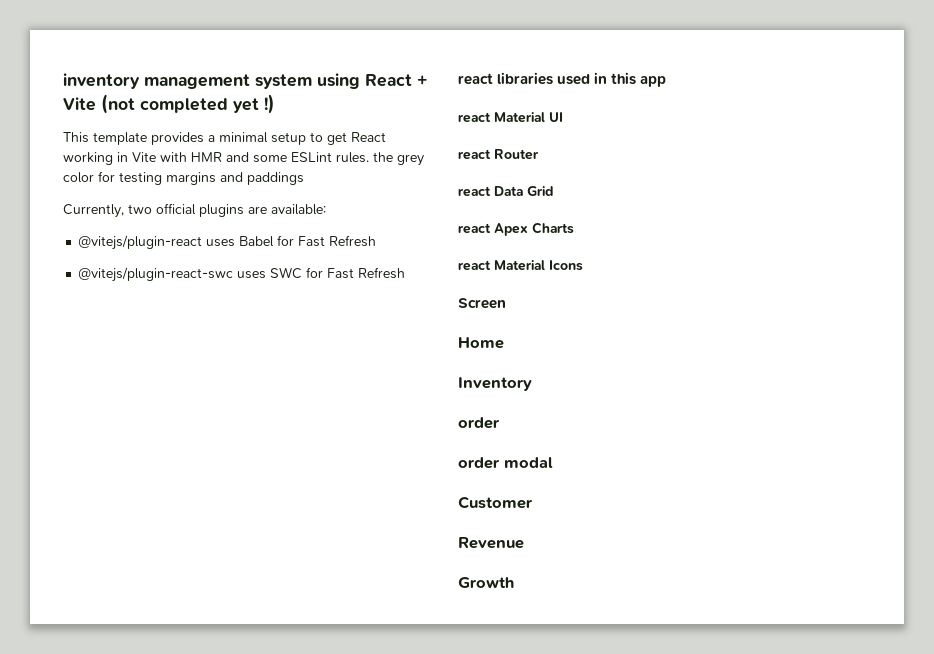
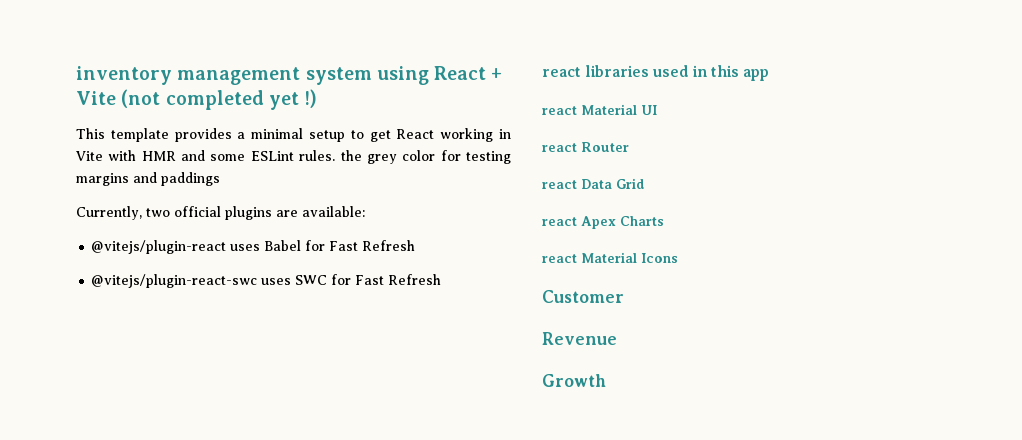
[458,298,506,309] [458,337,504,349] [458,377,532,391] [458,417,500,429] [458,457,553,469] // Screen // Home // Inventory // order // order modal -> (678, 258) none

